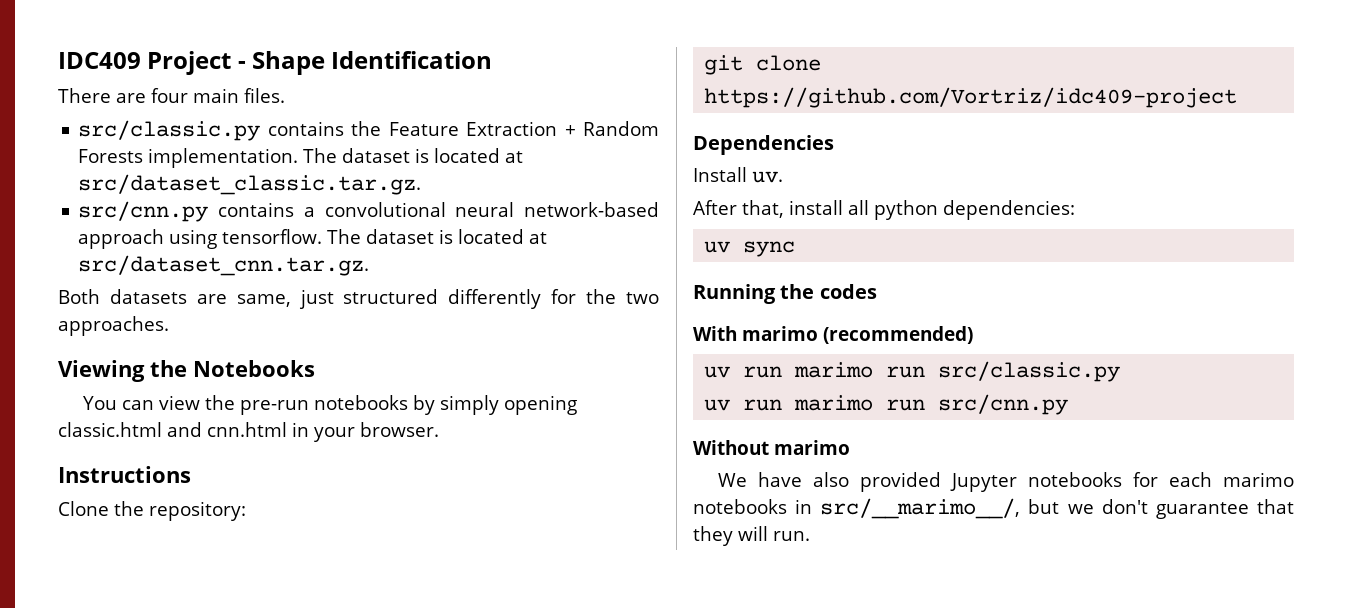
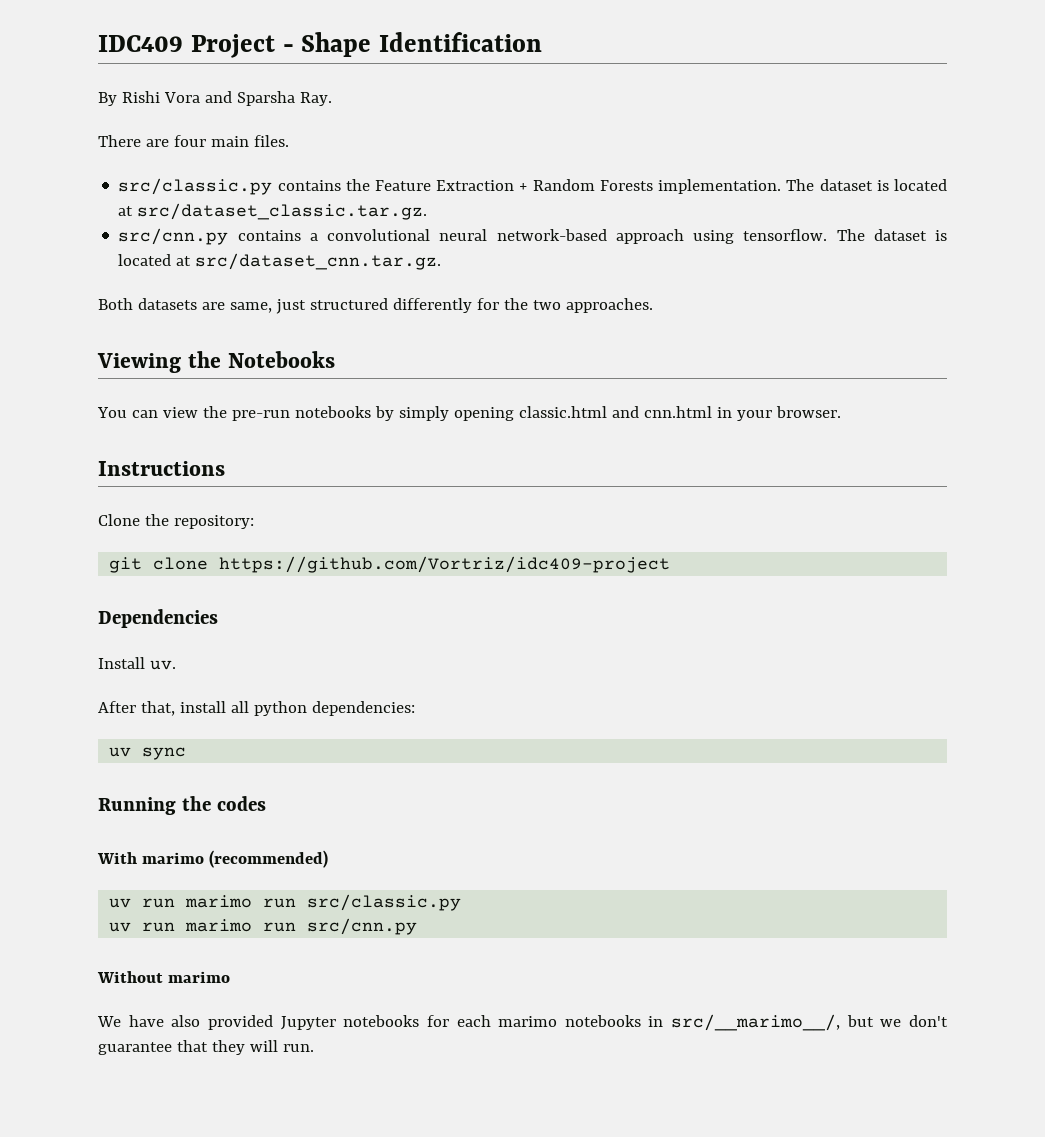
(493, 60) none -> [98,91,332,106] // By Rishi Vora and Sparsha Ray.

